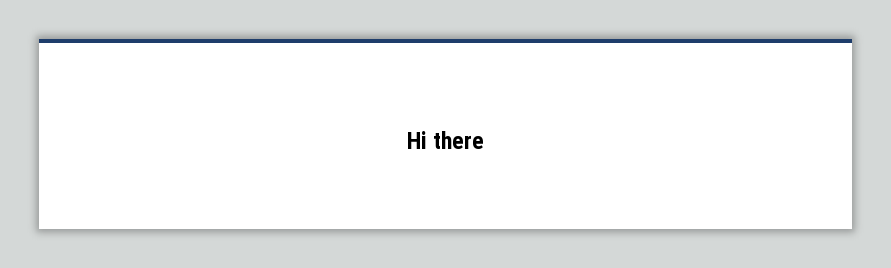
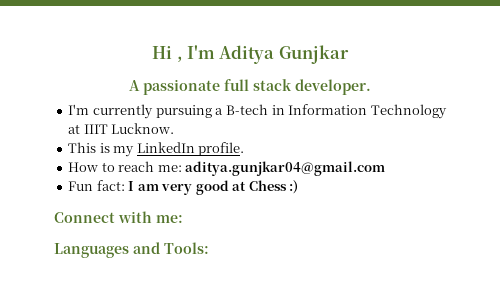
[432,131,484,149] there -> [176,45,349,64] [129,79,371,95] [68,104,447,119] [68,123,175,134] [68,142,245,157] [68,161,386,176] [68,180,299,195] [54,211,183,223] [54,242,209,258] , I'm Aditya Gunjkar // A passionate full stack developer. // I'm currently pursuing a B-tech in Information Technology at IIIT Lucknow. // This is my LinkedIn profile. // How to reach me: aditya.gunjkar04@gmail.com // Fun fact: I am very good at Chess :) // Connect with me: // Languages and Tools:

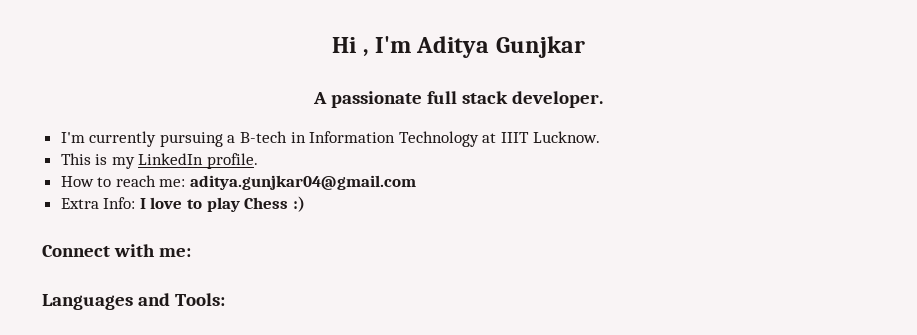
[68,180,247,195] Fun fact: I am very good at -> [60,197,240,212] Extra Info: I love to play

